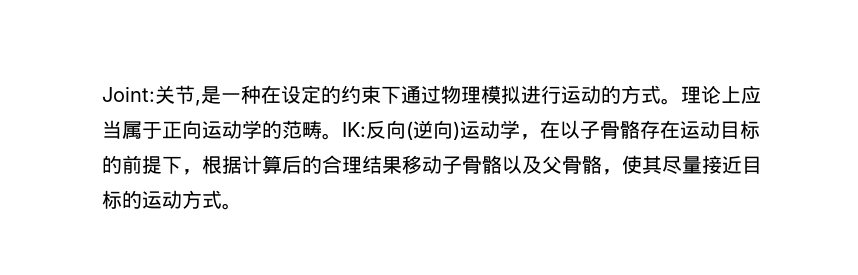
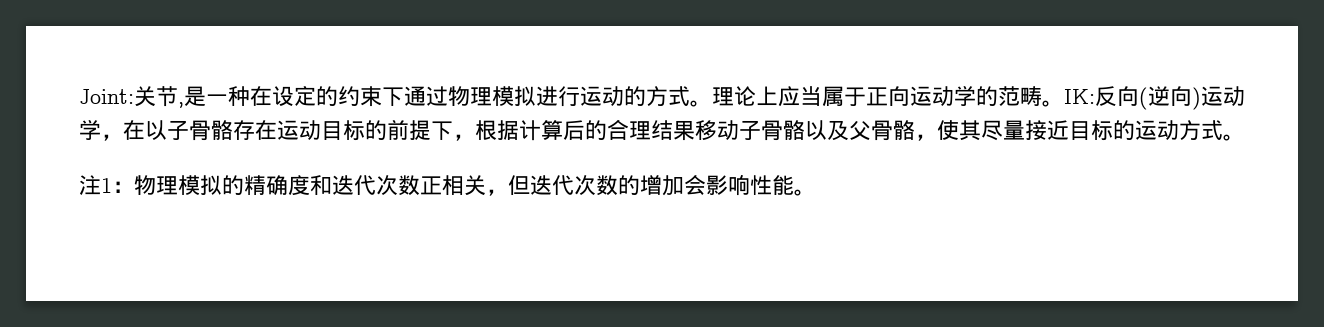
(242, 206) none -> [79,174,816,196] // 注1：物理模拟的精确度和迭代次数正相关，但迭代次数的增加会影响性能。

